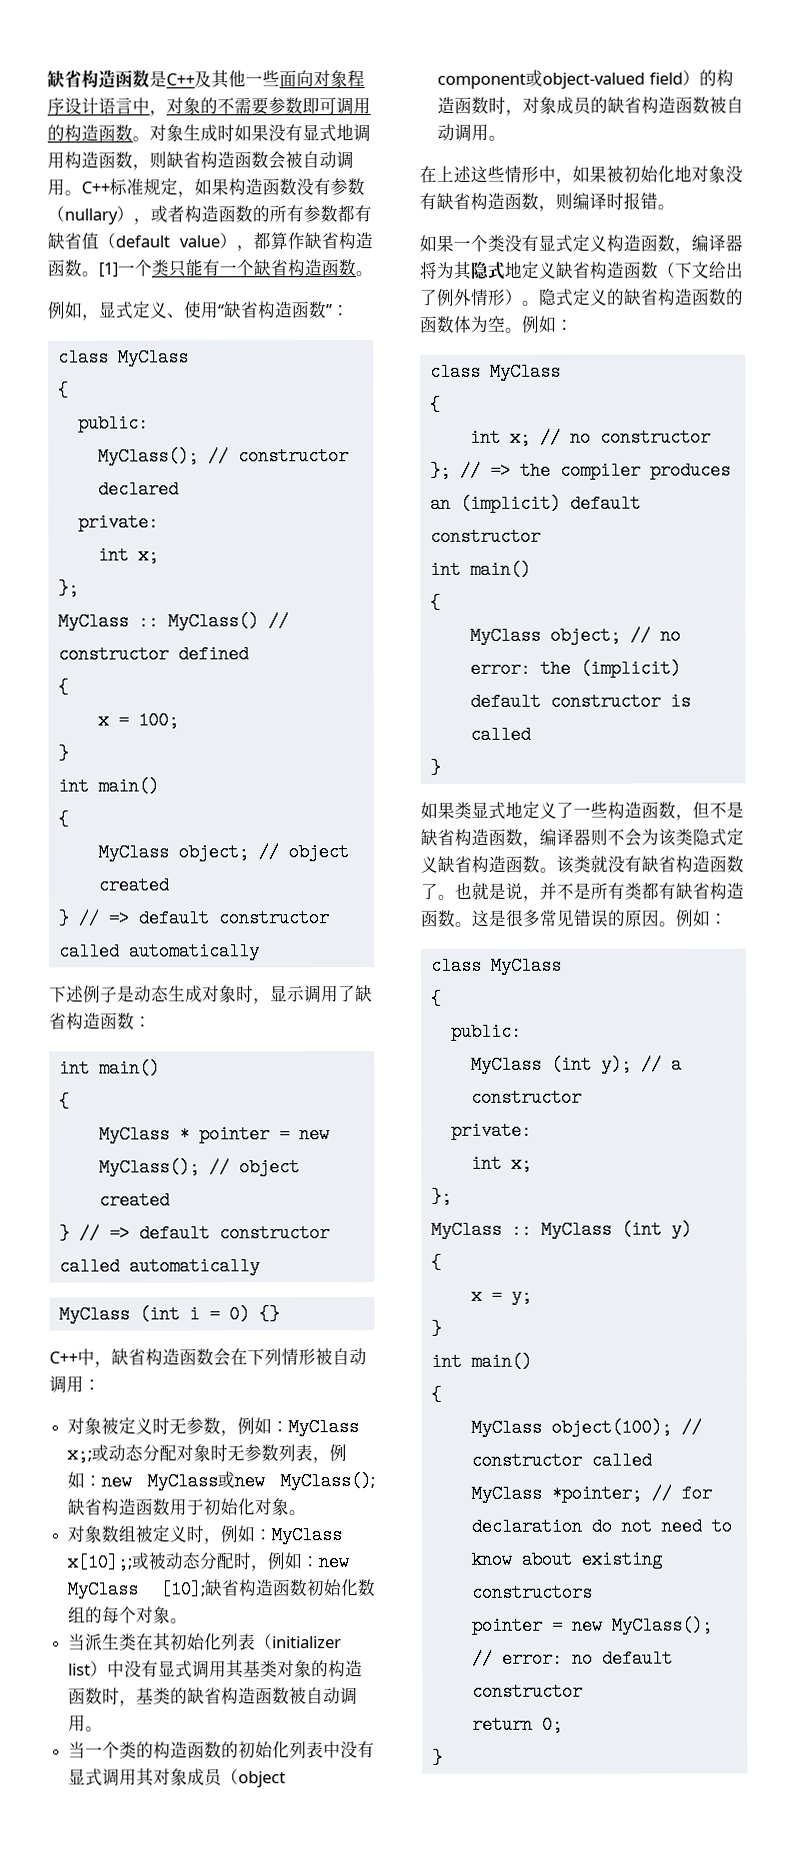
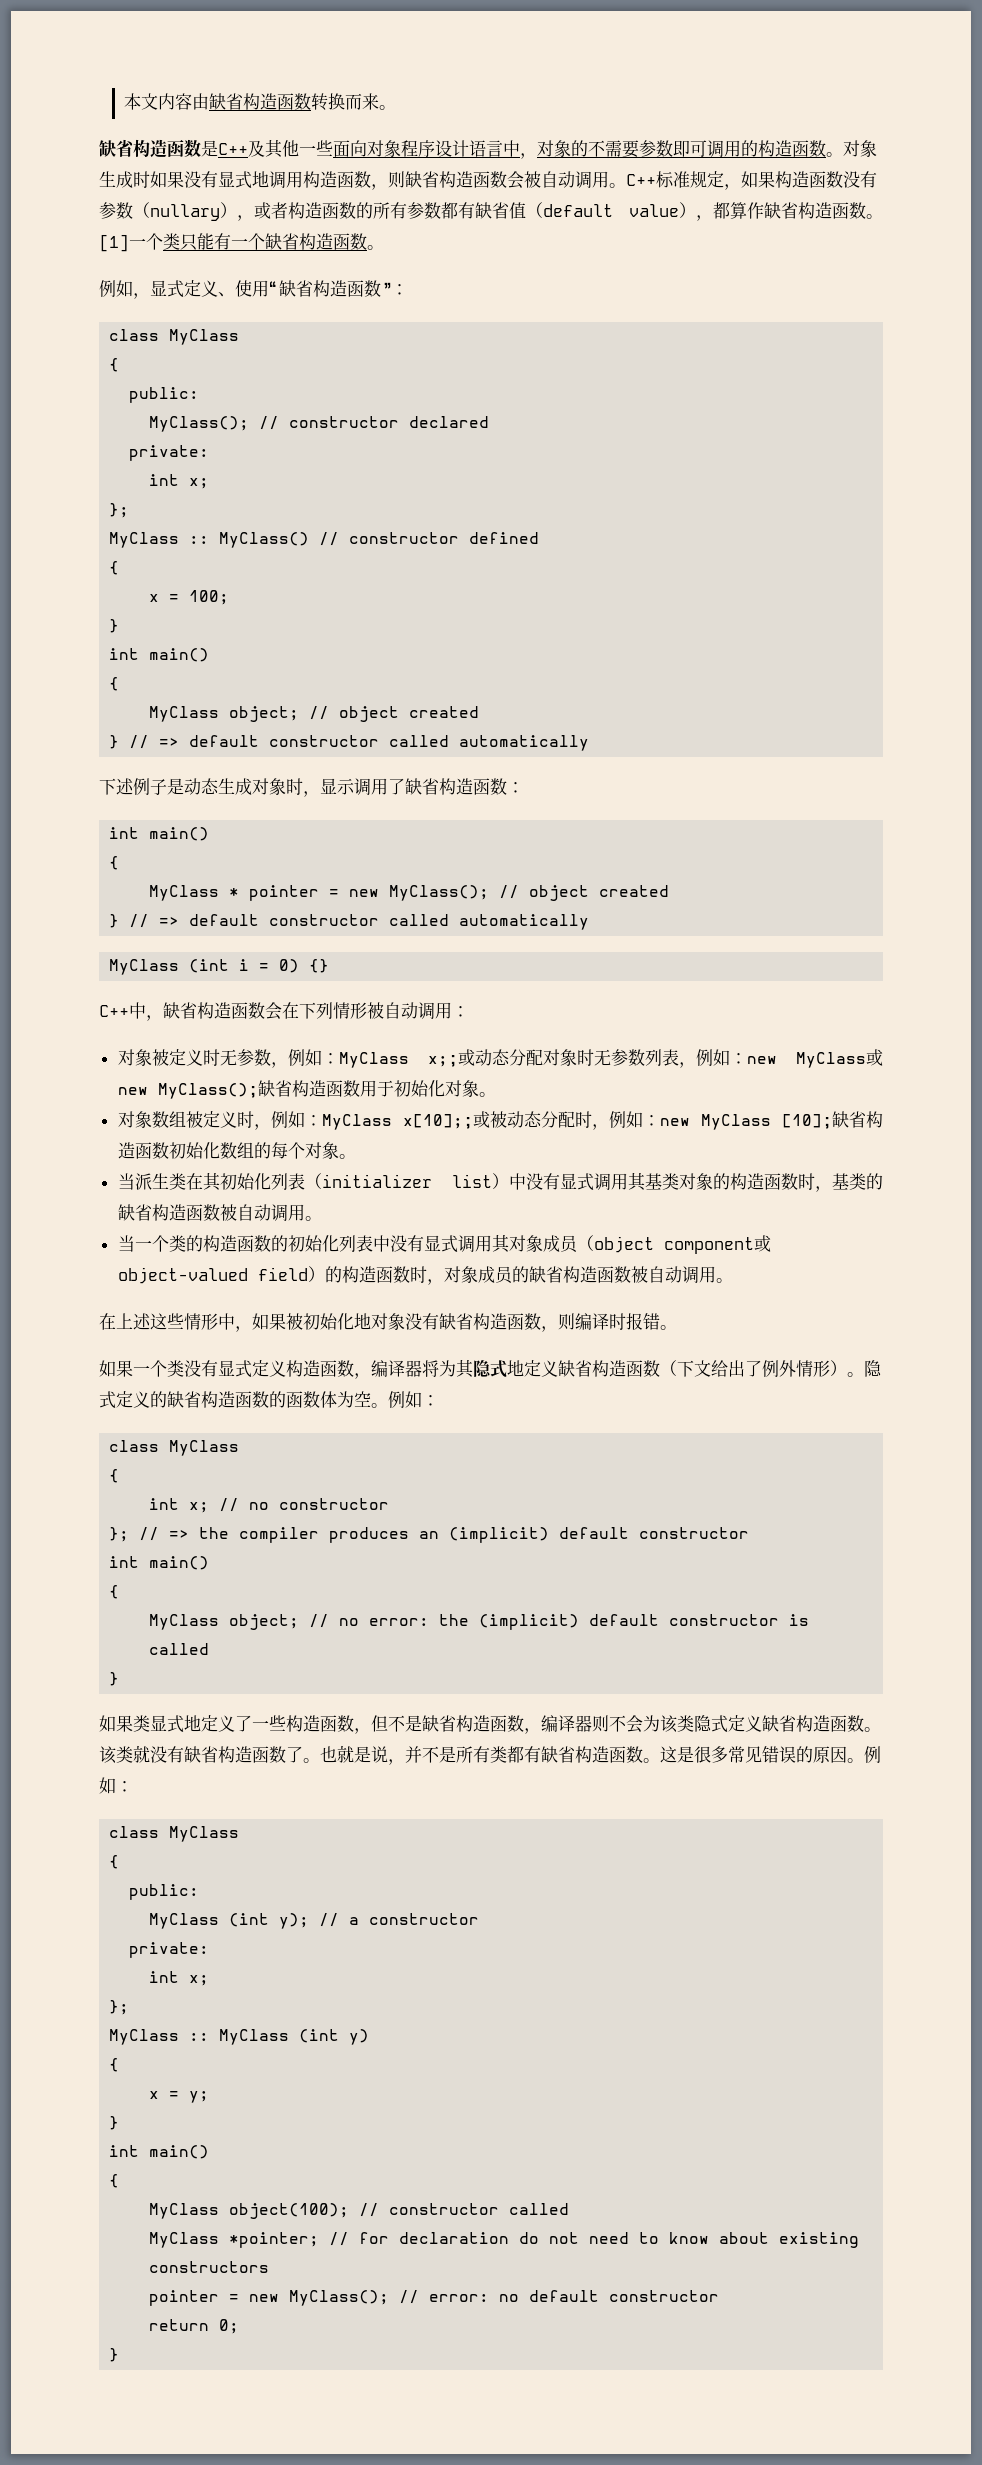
(47, 79) none -> [123,93,396,111] 本文内容由缺省构造函数转换而来。 //

